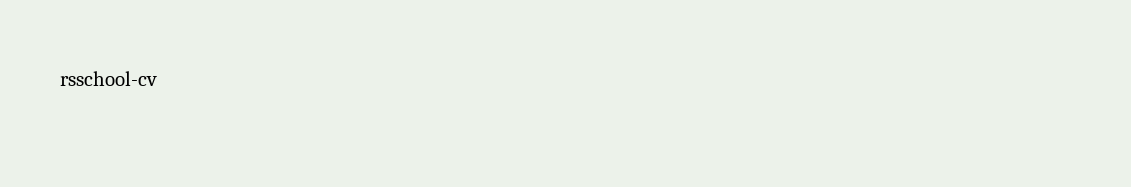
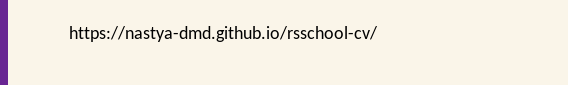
[60,71,157,86] rsschool-cv -> [69,26,378,42] https://nastya-dmd.github.io/rsschool-cv/

